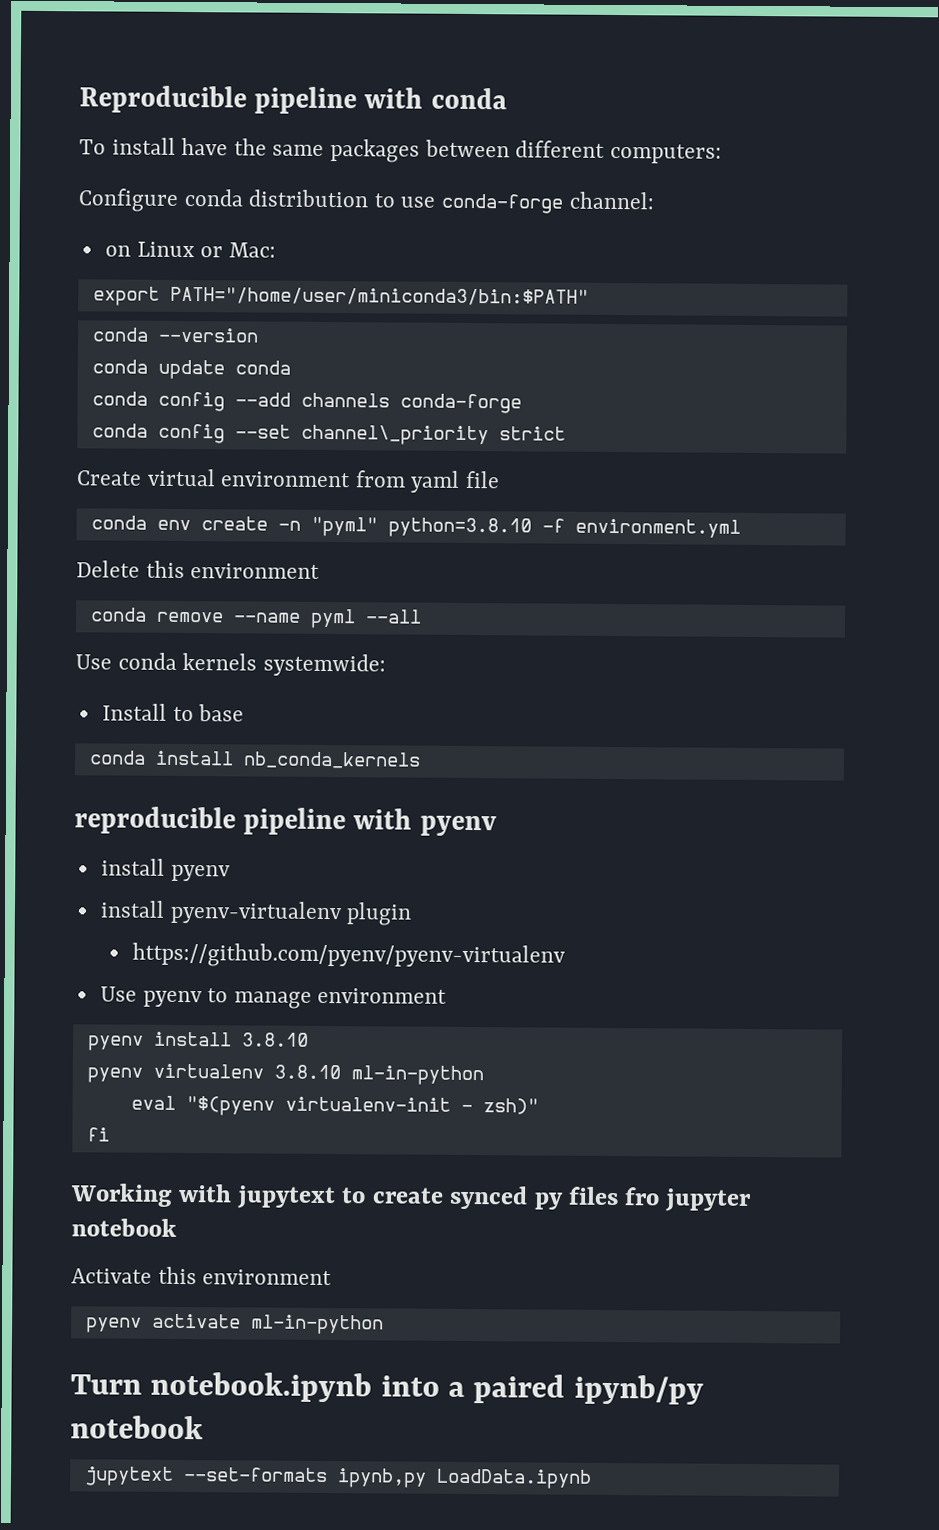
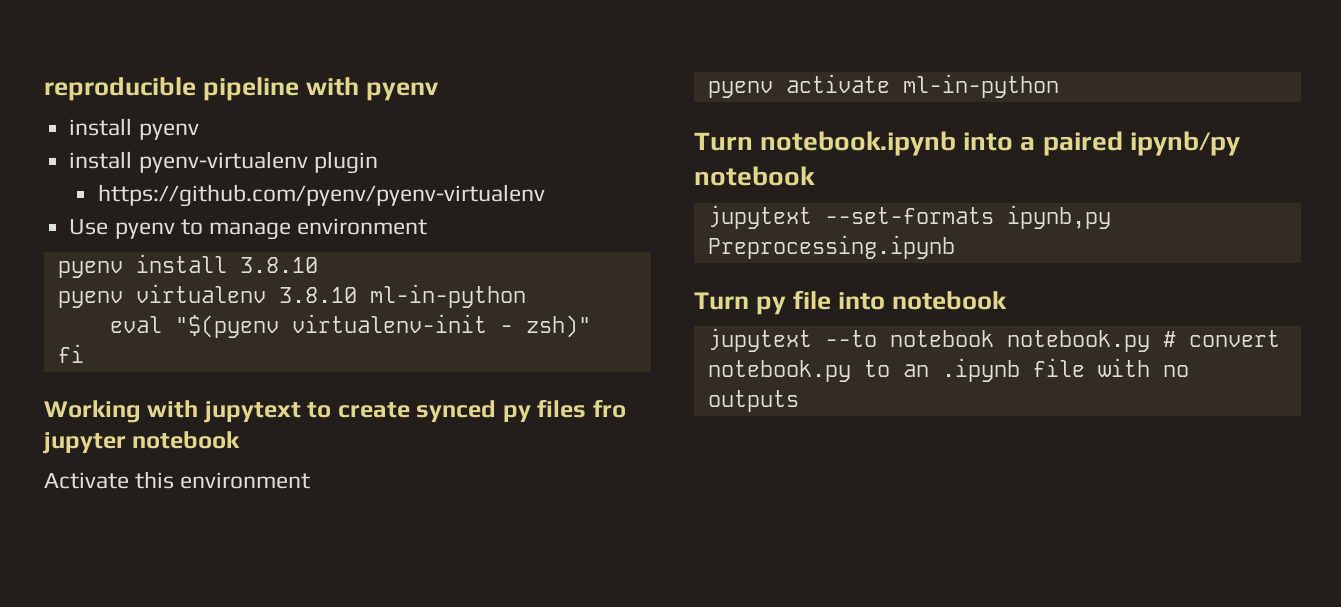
[79,85,507,115] [79,137,722,164] [78,188,655,214] [104,241,276,258] [92,286,589,306] [91,327,259,343] [91,359,291,380] [91,391,522,414] [91,423,566,446] [76,468,501,493] [90,515,741,538] [76,560,321,579] [89,607,422,629] [75,652,386,677] [101,703,245,722] [88,750,421,769] Reproducible pipeline with conda // To install have the same packages between different computers: // Configure conda distribution to use conda-forge channel: // on Linux or Mac: // export PATH="/home/user/miniconda3/bin:$PATH" // conda --version // conda update conda // conda config --add channels conda-forge // conda config --set channel\_priority strict // Create virtual environment from yaml file // conda env create -n "pyml" python=3.8.10 -f environment.yml // Delete this environment // conda remove --name pyml --all // Use conda kernels systemwide: // Install to base // conda install nb_conda_kernels // -> (44, 89) none
[435,1468,592,1489] LoadData.ipynb -> [707,235,955,259] [694,290,1007,315] [707,328,1280,352] [707,358,1189,382] [707,390,799,412] Preprocessing.ipynb // Turn py file into notebook // jupytext --to notebook notebook.py # convert notebook.py to an .ipynb file with no outputs

